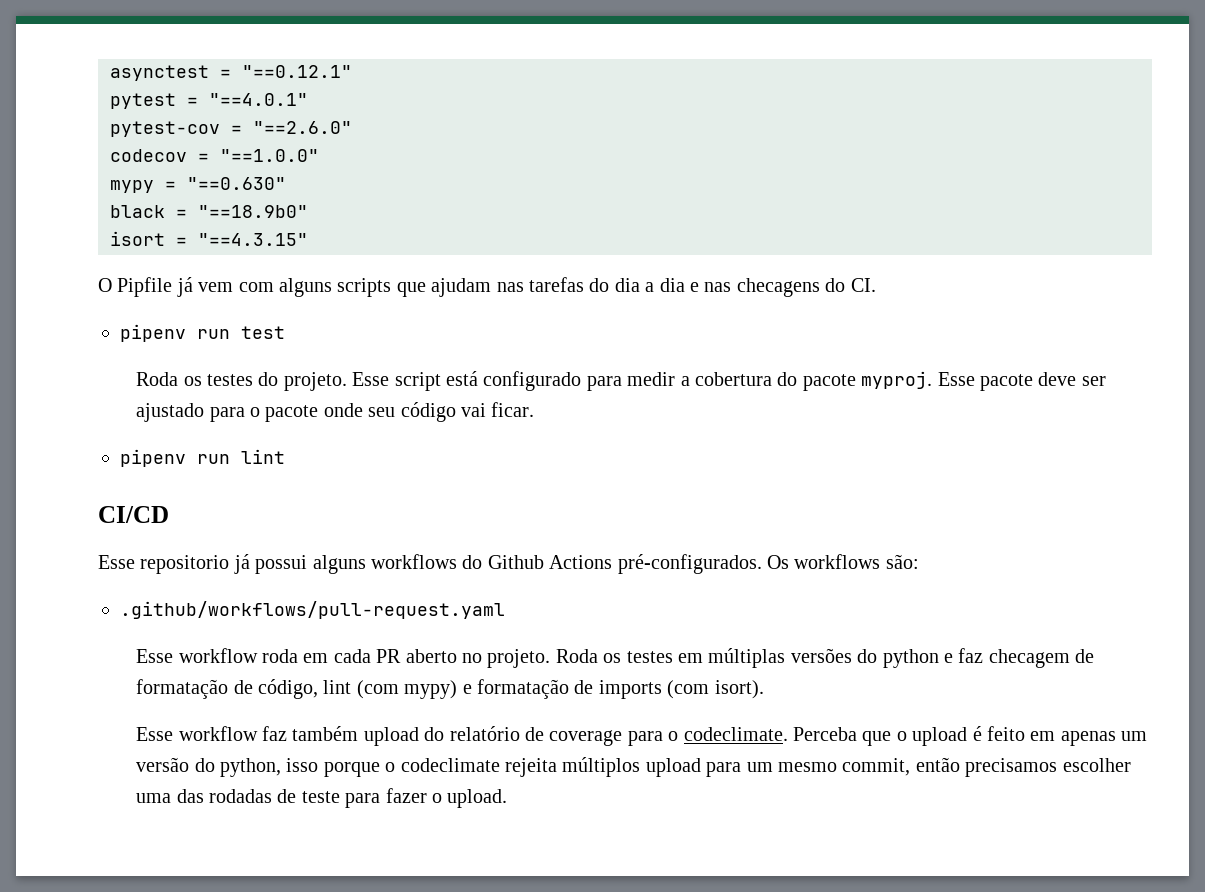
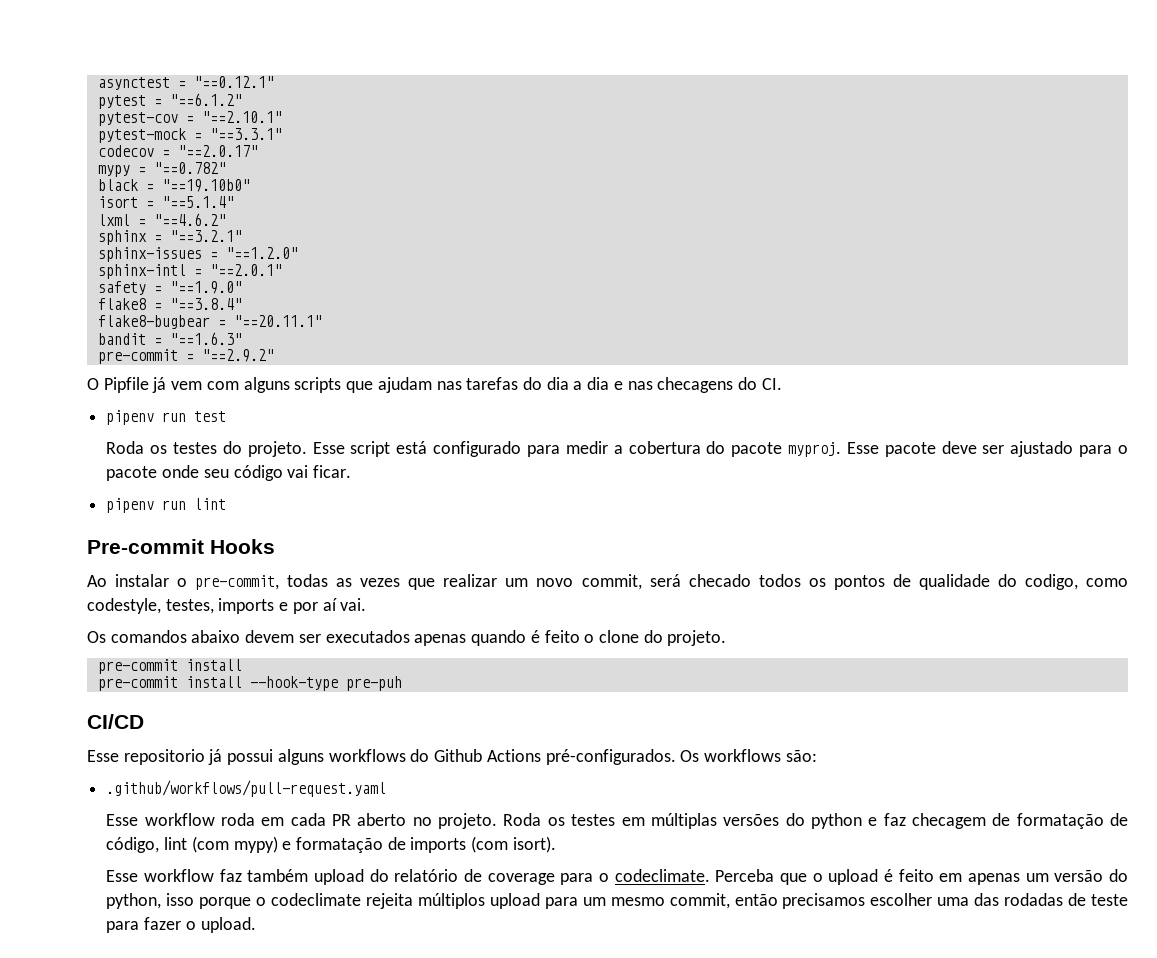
[209,93,308,106] "==4.0.1" -> [169,93,242,106] "==6.1.2"
[253,121,352,134] "==2.6.0" -> [201,111,282,123] [97,128,282,143] "==2.10.1" // pytest-mock = "==3.3.1"
[220,149,319,162] "==1.0.0" -> [177,145,258,157] "==2.0.17"
[187,177,286,190] "==0.630" -> [153,162,226,174] "==0.782"
[198,205,308,218] "==18.9b0" -> [161,179,250,192] "==19.10b0"
[198,233,308,246] "==4.3.15" -> [161,196,234,208] [97,213,226,226] [97,230,242,245] [97,247,298,262] [97,264,282,279] [97,281,242,295] [97,298,242,310] [97,315,322,329] [97,332,242,345] [97,349,274,364] "==5.1.4" // lxml = "==4.6.2" // sphinx = "==3.2.1" // sphinx-issues = "==1.2.0" // sphinx-intl = "==2.0.1" // safety = "==1.9.0" // flake8 = "==3.8.4" // flake8-bugbear = "==20.11.1" // bandit = "==1.6.3" // pre-commit = "==2.9.2"
(285, 456) none -> [87,539,275,554] [87,574,1128,590] [87,598,367,614] [87,630,727,646] [97,659,242,674] [97,676,402,691] // Pre-commit Hooks // Ao instalar o pre-commit, todas as vezes que realizar um novo commit, será checado todos os pontos de qualidade do codigo, como codestyle, testes, imports e por aí vai. // Os comandos abaixo devem ser executados apenas quando é feito o clone do projeto. // pre-commit install // pre-commit install --hook-type pre-puh

